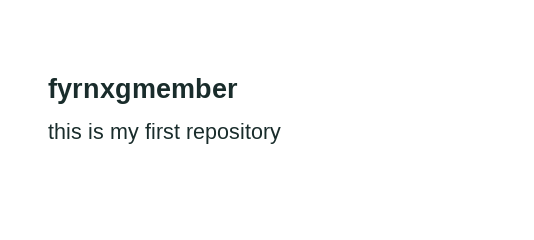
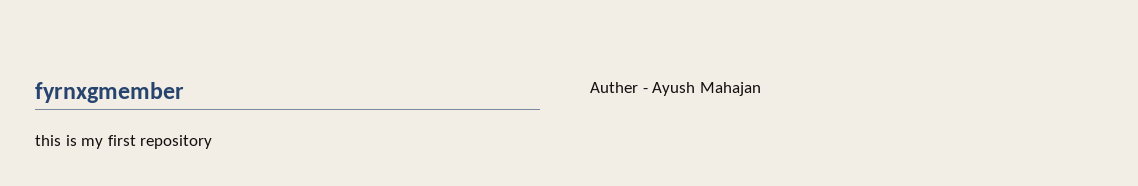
(281, 133) none -> [590,82,761,96] // Auther - Ayush Mahajan

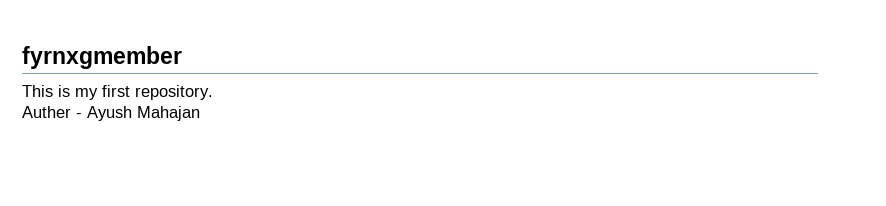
[35,135,61,146] this -> [22,85,53,97] This
[140,135,213,149] repository -> [135,85,213,100] repository.

